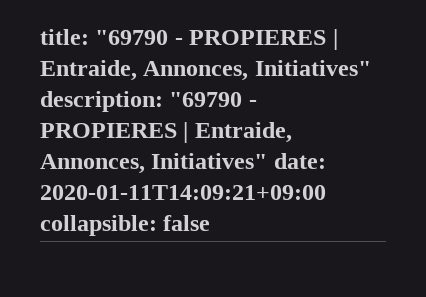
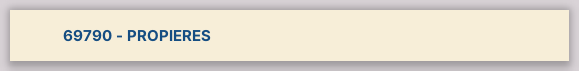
[40,29,338,50] [40,60,371,81] [40,91,257,112] [40,122,292,143] [40,153,326,174] [40,185,326,200] [40,215,211,236] title: "69790 - PROPIERES | Entraide, Annonces, Initiatives" description: "69790 - PROPIERES | Entraide, Annonces, Initiatives" date: 2020-01-11T14:09:21+09:00 collapsible: false -> [63,29,212,42] 69790 - PROPIERES

